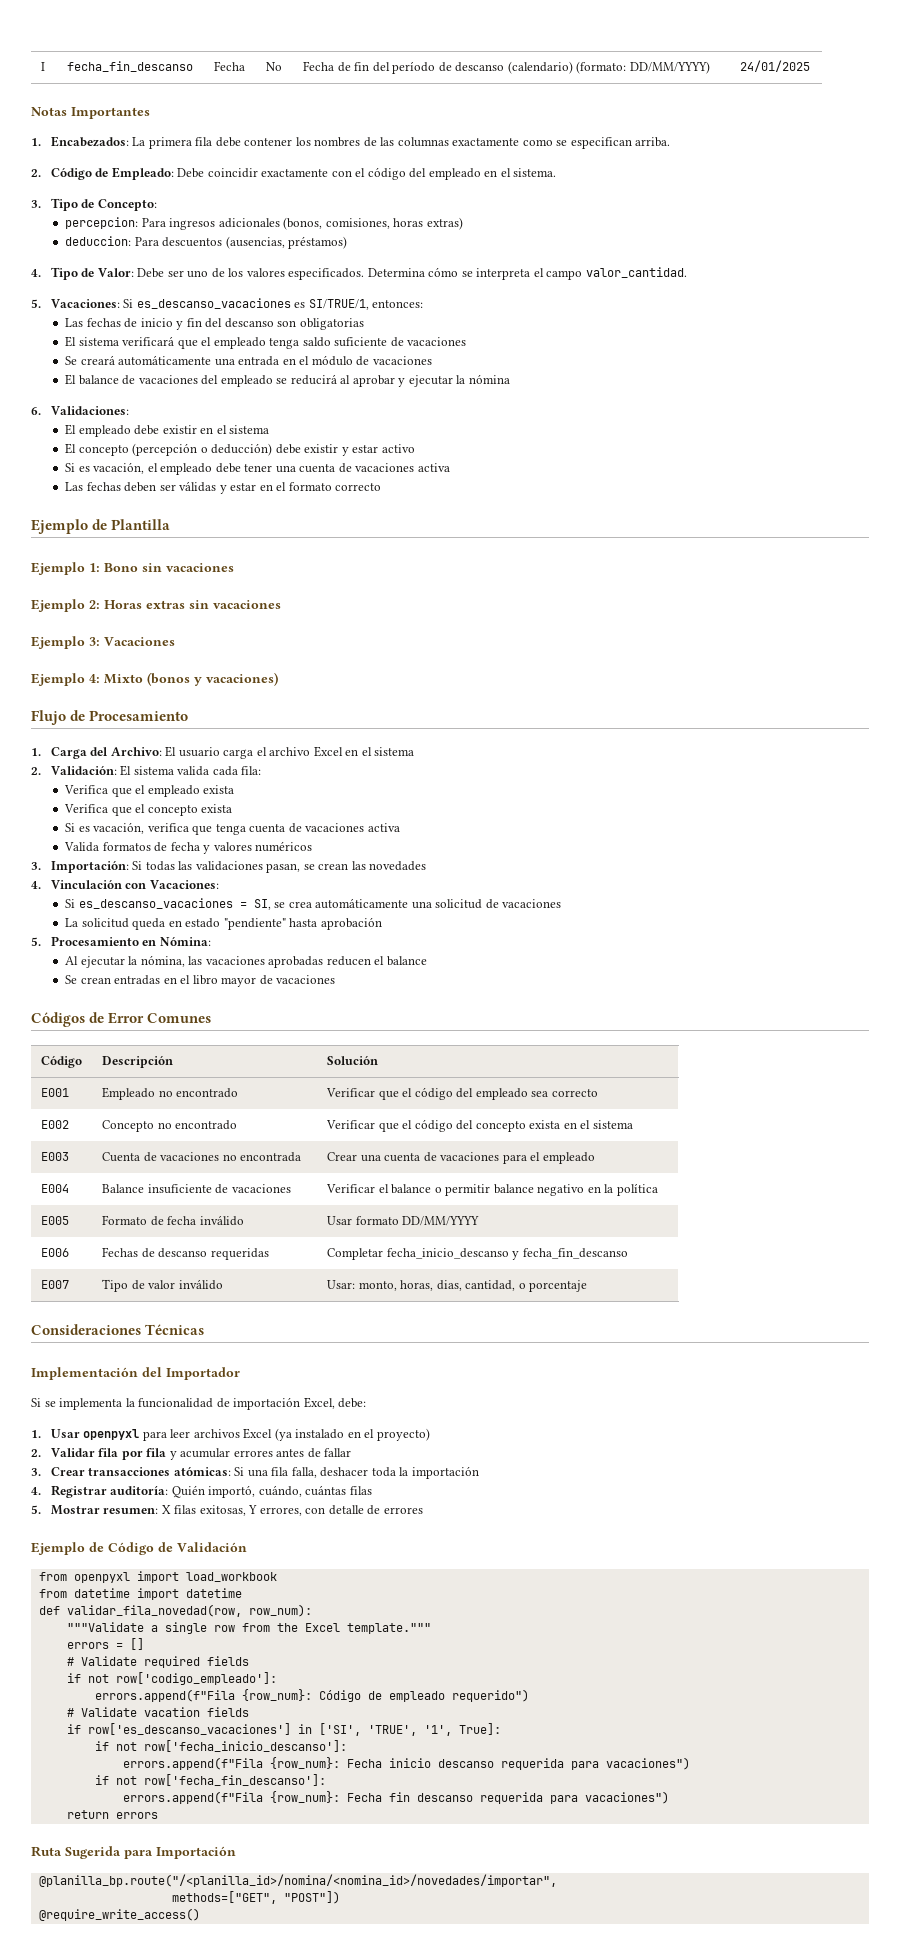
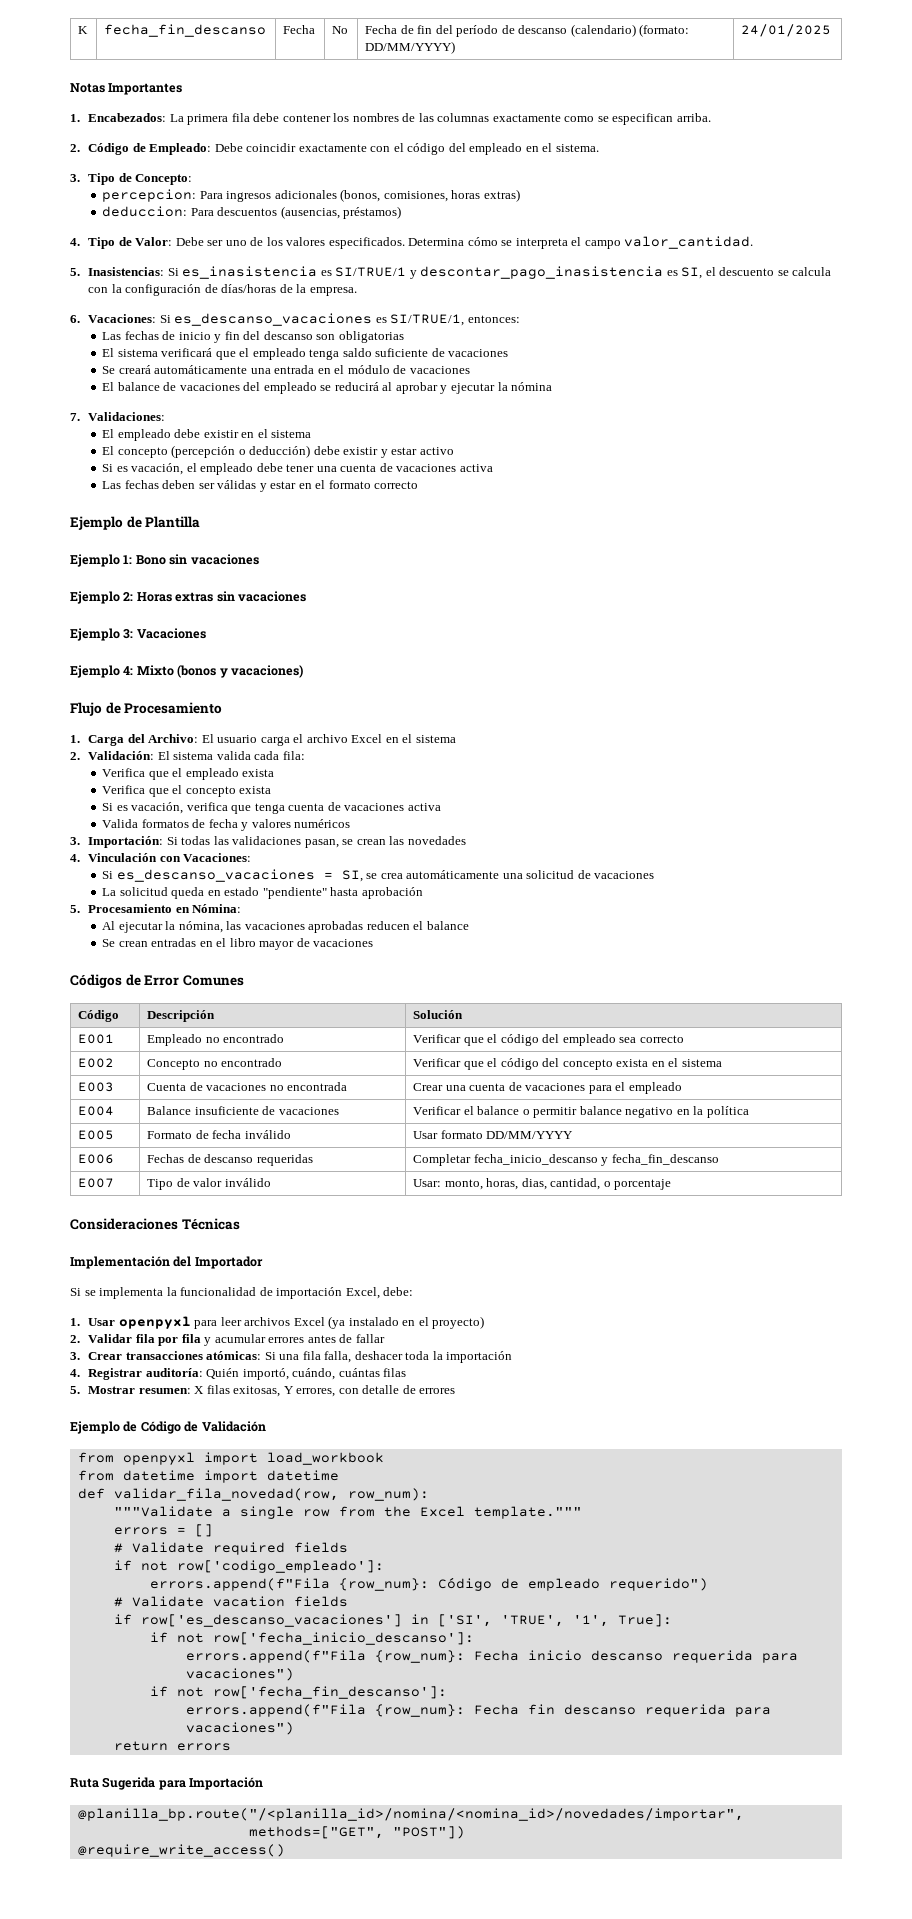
[40,62,45,71] I -> [78,26,89,34] K
(41, 303) none -> [88,266,832,279] [88,284,357,296] [70,315,80,323] Inasistencias: Si es_inasistencia es SI/TRUE/1 y descontar_pago_inasistencia es SI, el descuento se calcula con la configuración de días/horas de la empresa. // 6.
[31,407,41,415] 6. -> [70,413,80,421] 7.

